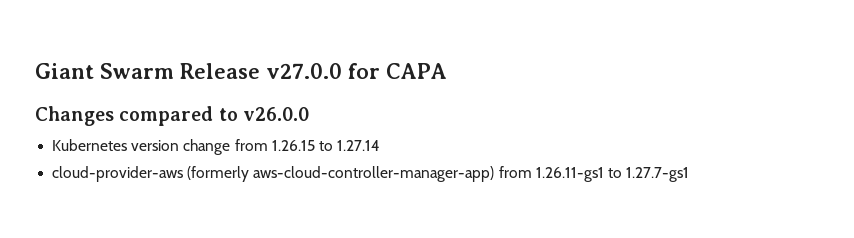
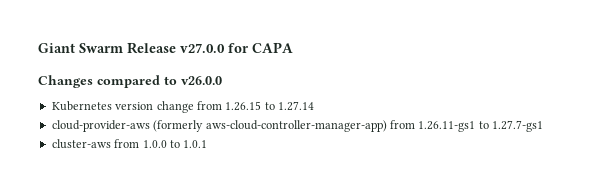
(690, 174) none -> [51,139,208,149] // cluster-aws from 1.0.0 to 1.0.1

